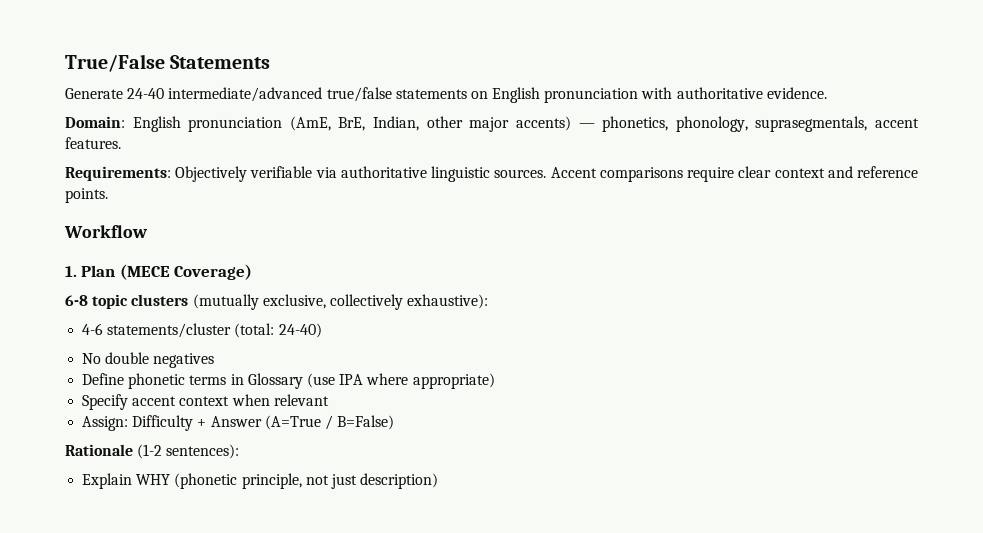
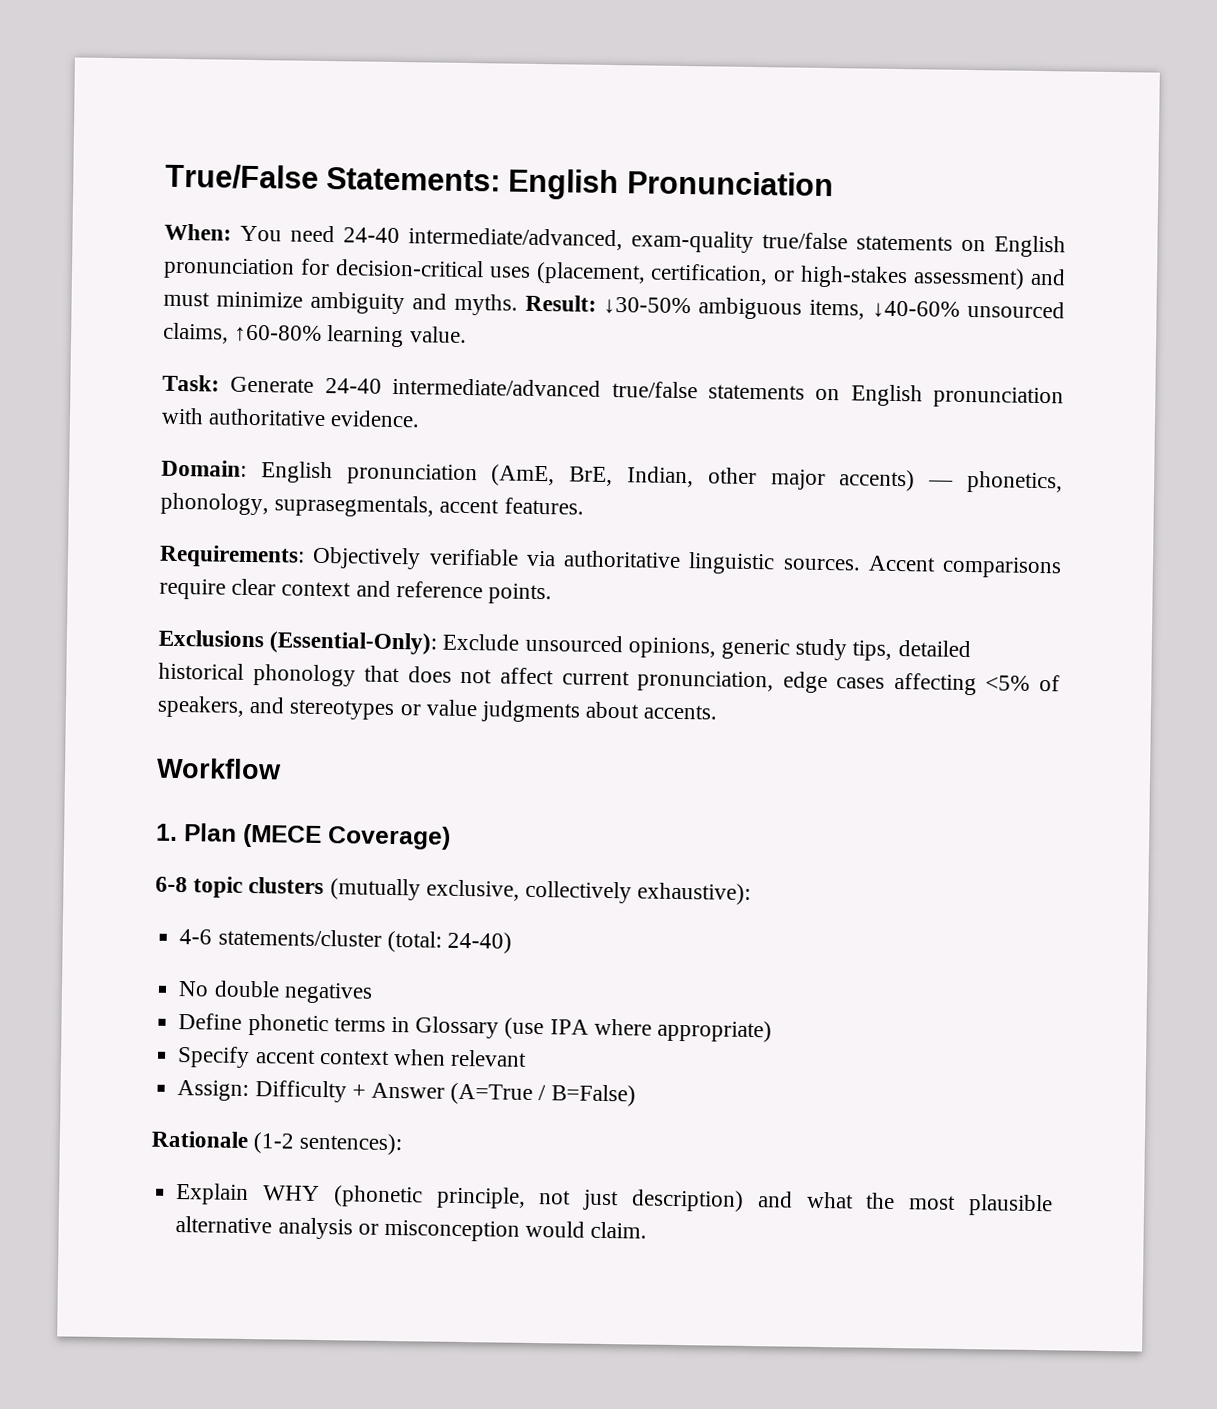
[170,55,271,69] Statements // -> [326,167,834,201] [164,223,1066,258] [163,257,1066,290] [163,291,1065,320] [163,322,467,348] [162,374,220,392] Statements: English Pronunciation // When: You need 24-40 intermediate/advanced, exam-quality true/false statements on English pronunciation for decision-critical uses (placement, certification, or high-stakes assessment) and must minimize ambiguity and myths. Result: ↓30-50% ambiguous items, ↓40-60% unsourced claims, ↑60-80% learning value. // Task:
(108, 195) none -> [158,629,971,661] [158,662,1060,696] [157,695,718,723] // Exclusions (Essential-Only): Exclude unsourced opinions, generic study tips, detailed historical phonology that does not affect current pronunciation, edge cases affecting <5% of speakers, and stereotypes or value judgments about accents.
(439, 481) none -> [756,1191,1053,1217] [175,1216,648,1242] and what the most plausible alternative analysis or misconception would claim.

